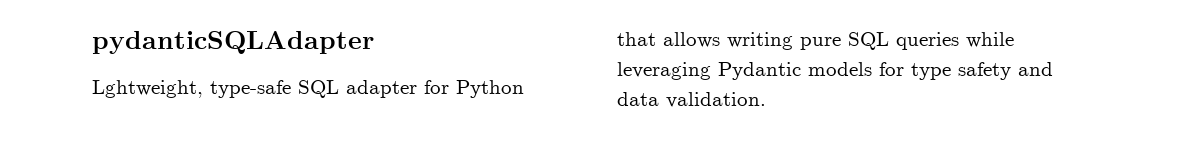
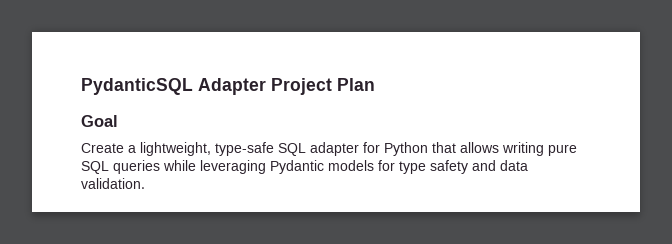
[92,31,374,54] [92,80,203,98] pydanticSQLAdapter // Lghtweight, -> [81,78,375,95] [81,115,118,127] [81,142,211,156] PydanticSQL Adapter Project Plan // Goal // Create a lightweight,

